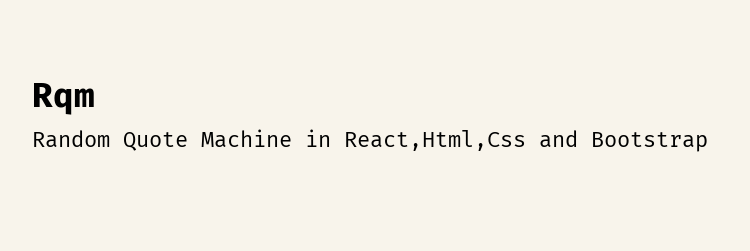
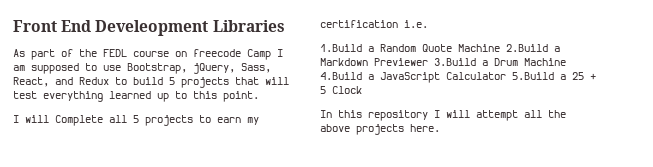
[32,83,95,115] [32,129,708,152] Rqm // Random Quote Machine in React,Html,Css and Bootstrap -> [13,20,285,36] [13,49,283,60] [13,63,271,74] [13,77,289,88] [13,91,259,102] [13,115,259,126] [320,20,428,28] [320,44,560,52] [320,58,566,66] [320,72,596,83] [320,86,362,94] [320,110,566,121] [320,124,440,135] Front End Develeopment Libraries // As part of the FEDL course on freecode Camp I am supposed to use Bootstrap, jQuery, Sass, React, and Redux to build 5 projects that will test everything learned up to this point. // I will Complete all 5 projects to earn my certification i.e. // 1.Build a Random Quote Machine 2.Build a Markdown Previewer 3.Build a Drum Machine 4.Build a JavaScript Calculator 5.Build a 25 + 5 Clock // In this repository I will attempt all the above projects here.

